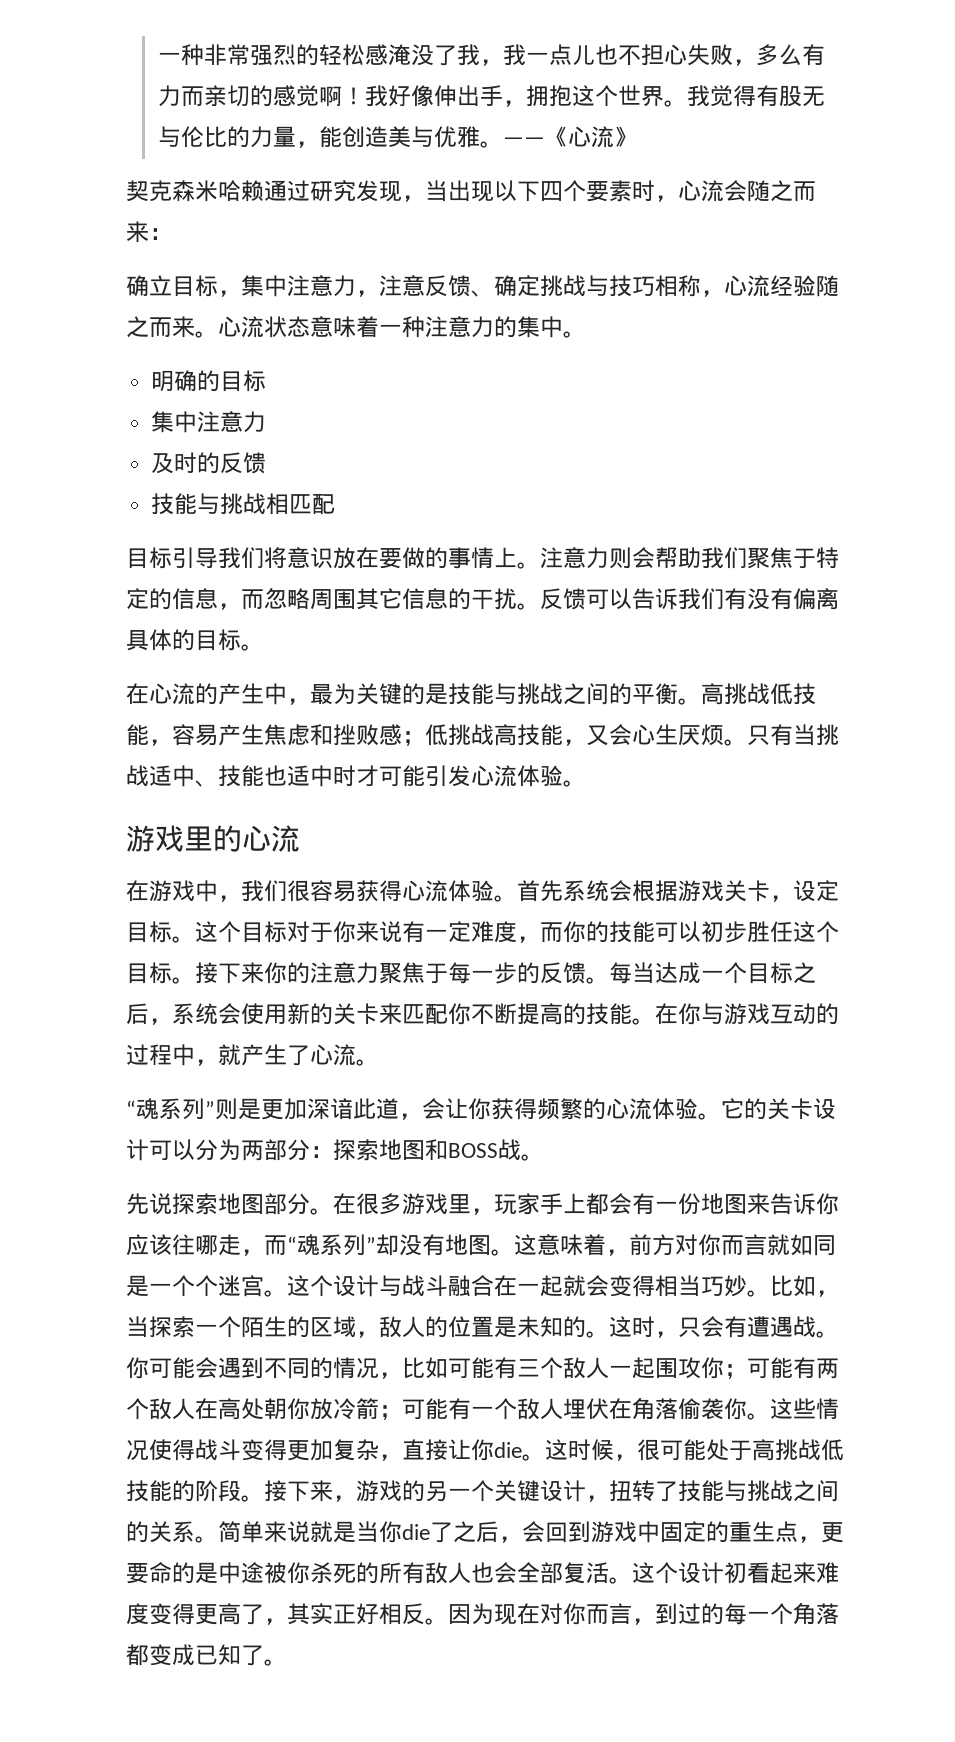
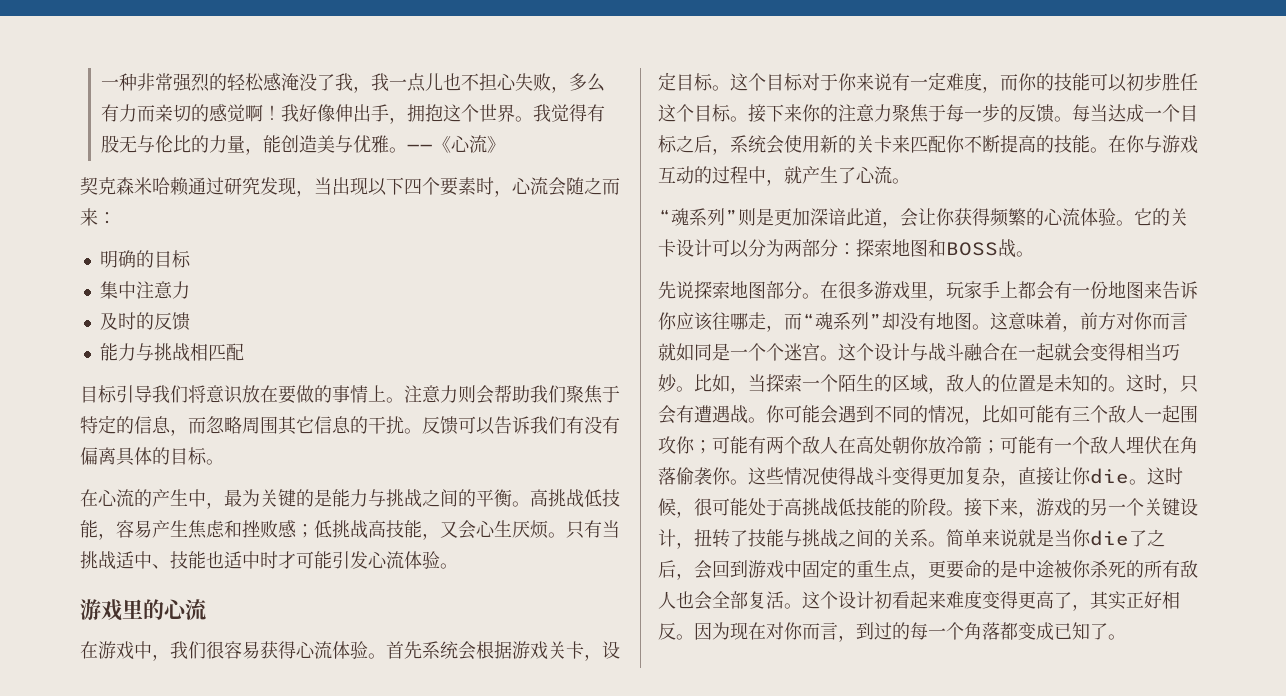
[126,275,839,297] [126,316,586,338] // 确立目标，集中注意力，注意反馈、确定挑战与技巧相称，心流经验随之而来。心流状态意味着一种注意力的集中。 -> (116, 218) none
[151,493,198,515] 技能 -> [99,343,136,361] 能力
[448,683,494,705] 技能 -> [332,489,368,507] 能力

